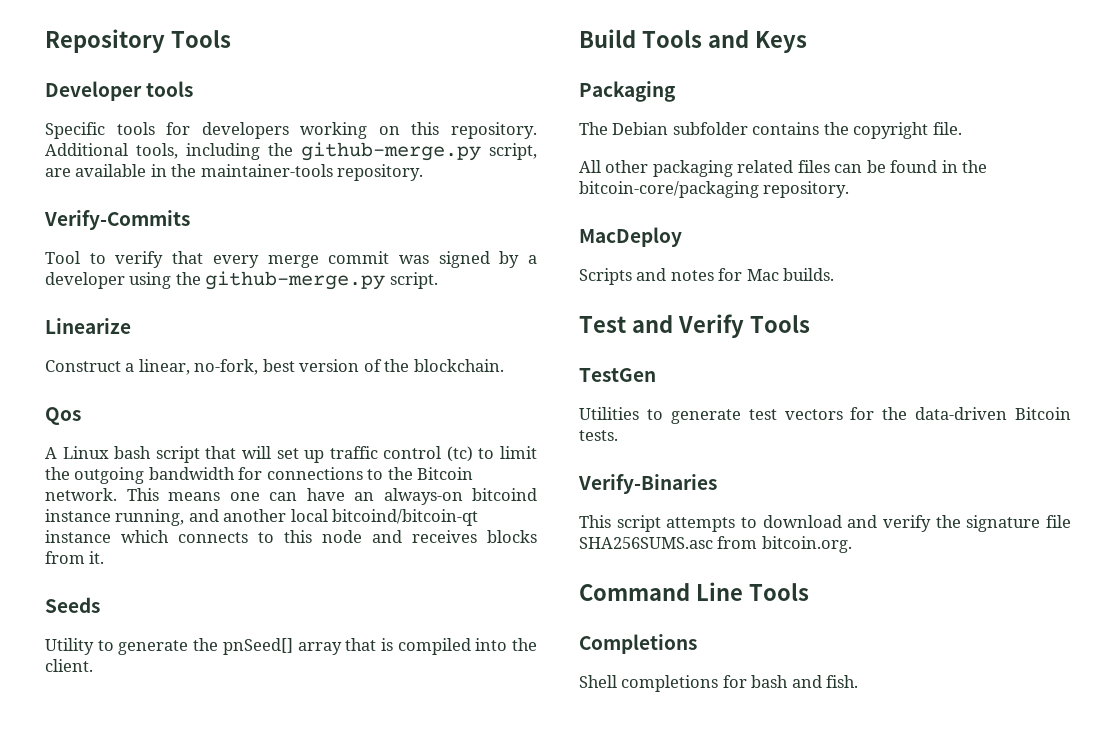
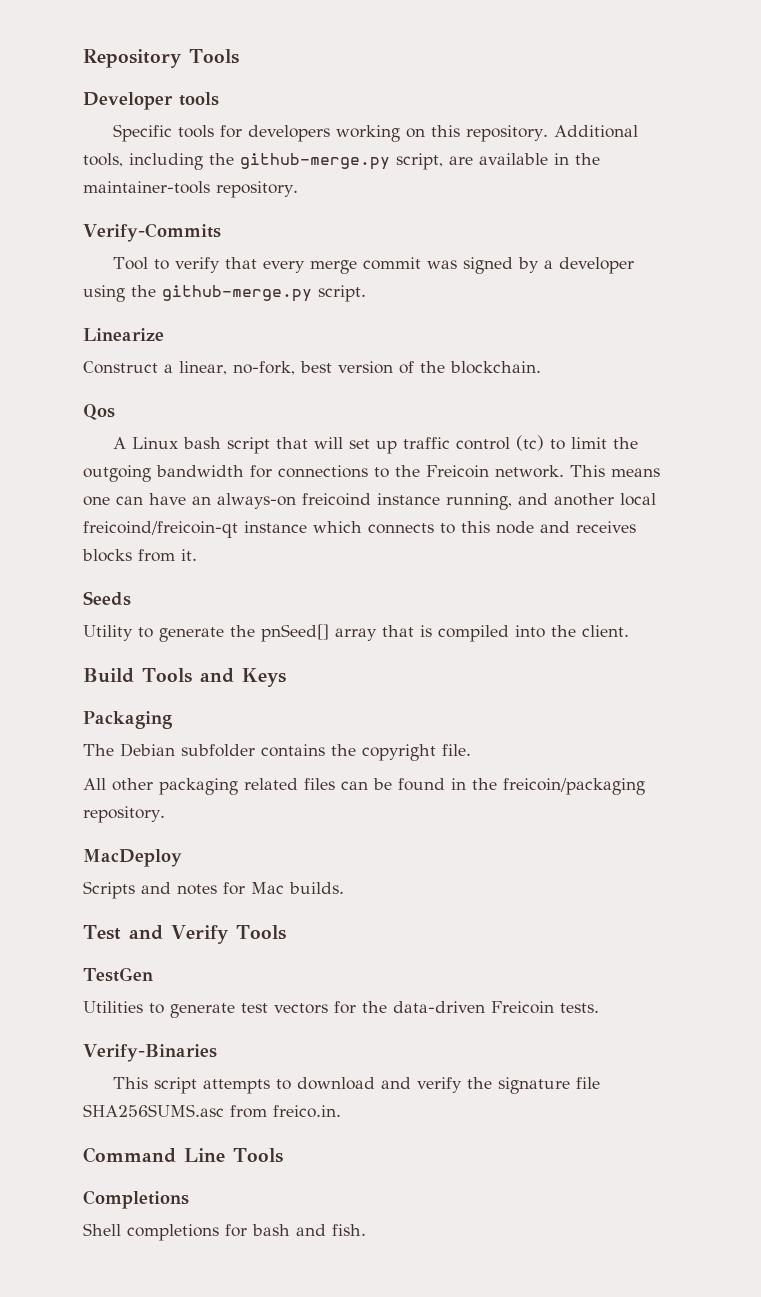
[417,467,474,480] Bitcoin -> [426,465,489,478] Freicoin
[472,488,537,501] bitcoind -> [302,493,371,506] freicoind
[332,509,479,526] bitcoind/bitcoin-qt -> [83,521,238,538] freicoind/freicoin-qt
[579,181,759,198] bitcoin-core/packaging -> [503,778,645,795] freicoin/packaging
[1015,407,1071,420] Bitcoin -> [491,1001,554,1014] Freicoin
[761,536,852,553] bitcoin.org. -> [273,1105,341,1118] freico.in.

